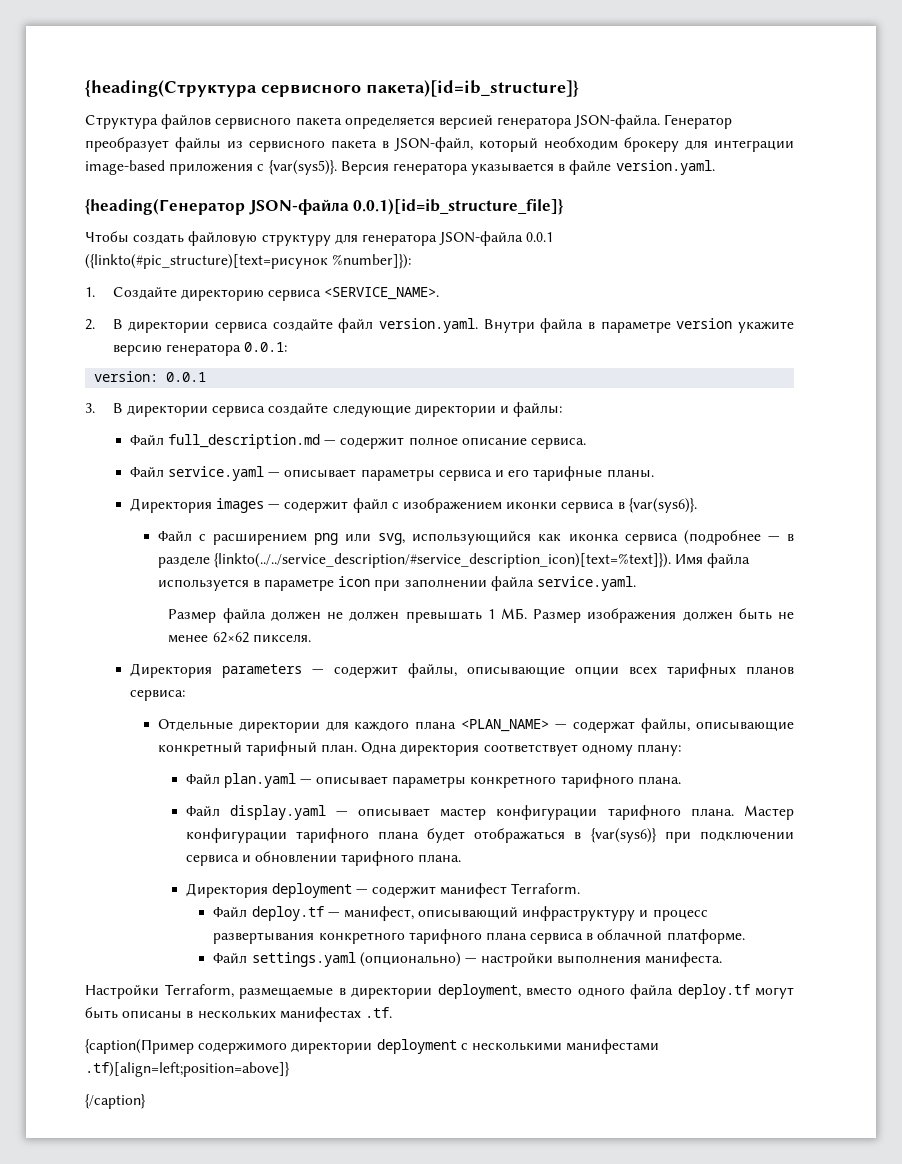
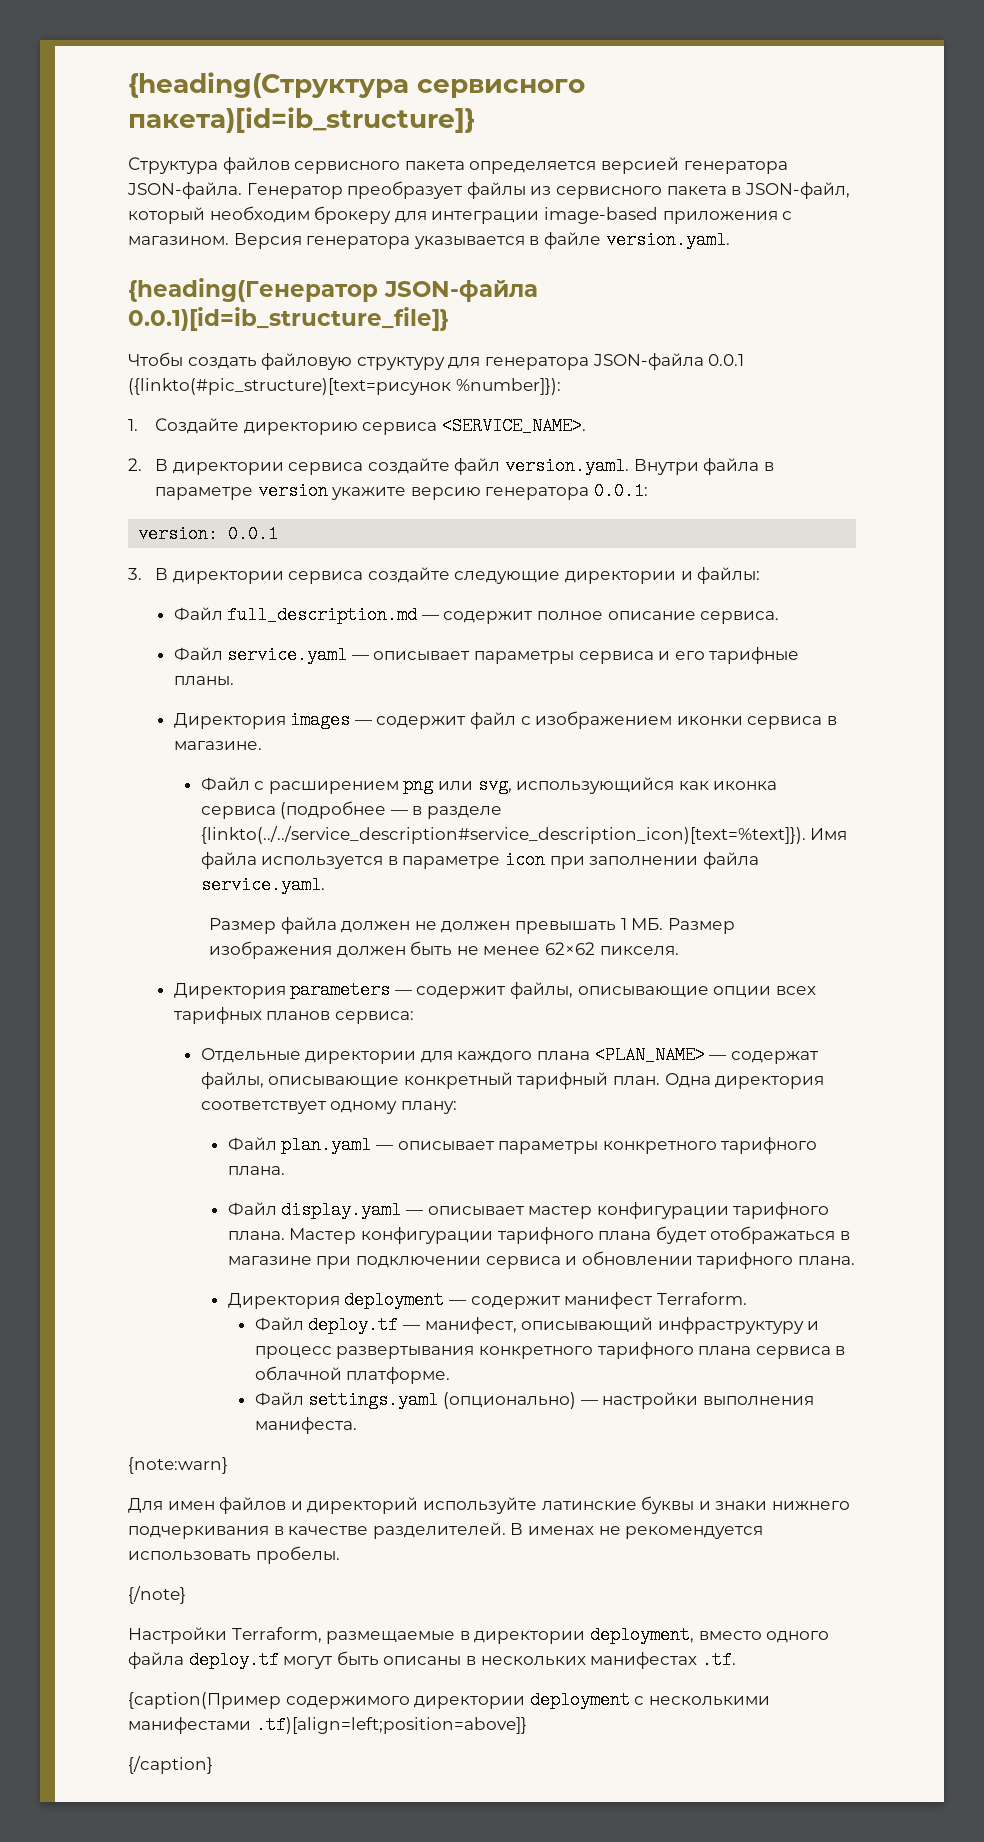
[268,160,337,175] {var(sys5)}. -> [128,236,229,245] магазином.
[628,498,697,513] {var(sys6)}. -> [173,741,262,750] магазине.
[213,553,671,568] {linkto(../../service_description/#service_description_icon)[text=%text]}). -> [200,826,806,844] {linkto(../../service_description#service_description_icon)[text=%text]}).
[590,828,657,843] {var(sys6)} -> [227,1256,312,1265] магазине
(723, 959) none -> [128,1457,228,1474] [128,1496,850,1514] [128,1522,764,1539] [128,1546,340,1564] [128,1586,186,1604] // {note:warn} // Для имен файлов и директорий используйте латинские буквы и знаки нижнего подчеркивания в качестве разделителей. В именах не рекомендуется использовать пробелы. // {/note}

